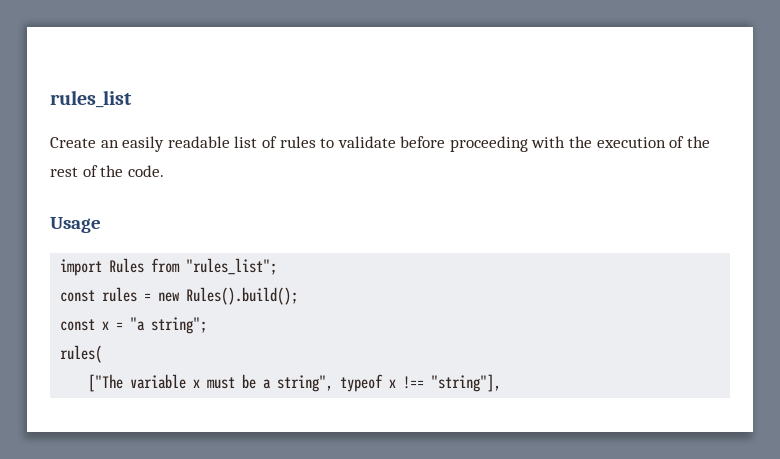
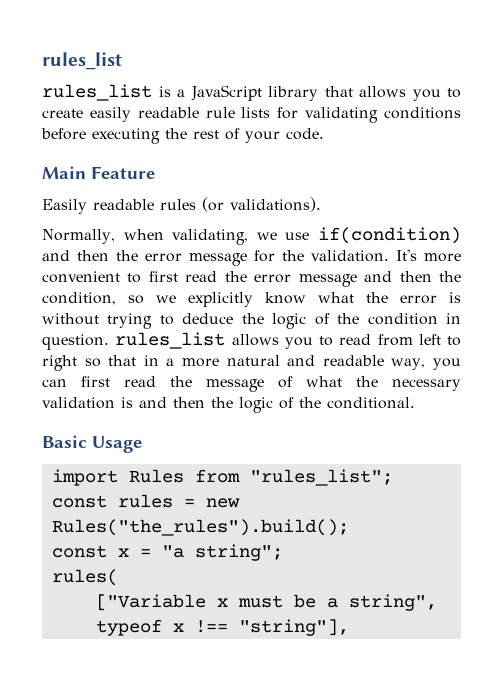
[50,136,685,152] Create an easily readable list of rules to validate before proceeding with the execution of -> [42,84,461,101] [42,107,461,123] [41,128,160,144] rules_list is a JavaScript library that allows you to create easily readable rule lists for validating conditions before executing
[100,165,124,177] the -> [245,131,280,143] your
(164, 171) none -> [42,166,155,179] [42,197,321,214] [42,227,461,245] [42,249,461,266] [42,271,462,287] [42,292,461,307] [42,313,462,329] [42,332,461,350] [42,355,461,371] [42,376,461,392] [42,397,415,413] [42,435,87,448] Main Feature // Easily readable rules (or validations). // Normally, when validating, we use if(condition) and then the error message for the validation. It's more convenient to first read the error message and then the condition, so we explicitly know what the error is without trying to deduce the logic of the condition in question. rules_list allows you to read from left to right so that in a more natural and readable way, you can first read the message of what the necessary validation is and then the logic of the conditional. // Basic
[186,287,299,305] Rules().build(); -> [51,519,349,536] Rules("the_rules").build();
[88,374,187,392] ["The variable -> [95,594,206,611] ["Variable

